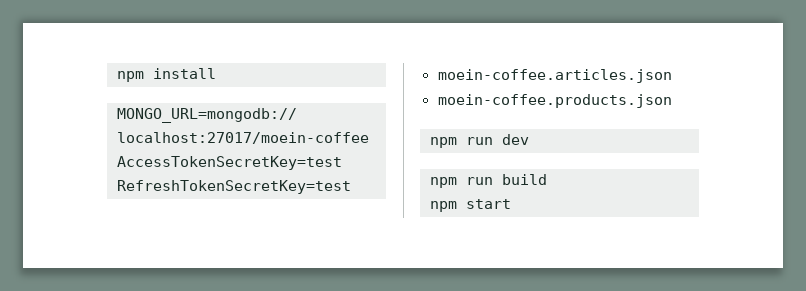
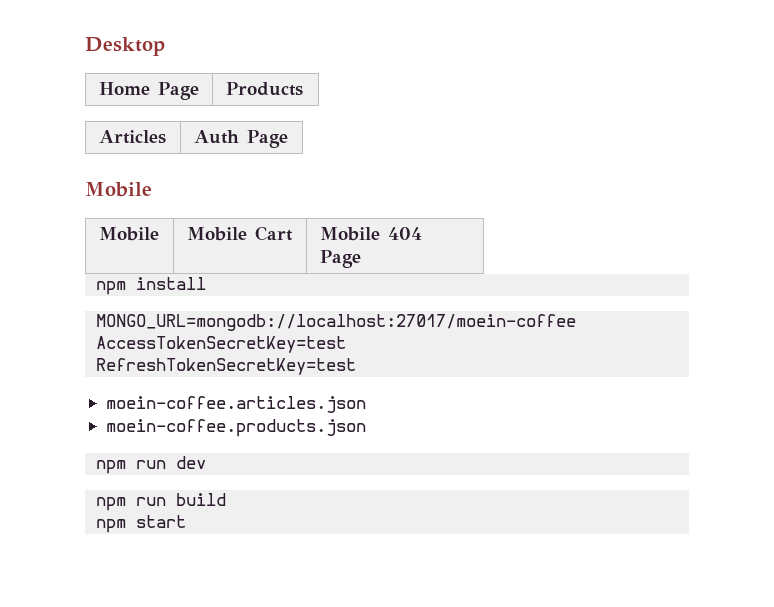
(116, 76) none -> [85,37,165,56] [98,82,199,100] [225,82,303,96] [98,130,166,144] [193,130,288,148] [85,182,152,197] [98,227,159,241] [186,226,293,241] [319,227,422,241] [319,250,361,268] Desktop // Home Page | Products // Articles | Auth Page // Mobile // Mobile | Mobile Cart | Mobile 404 Page //

